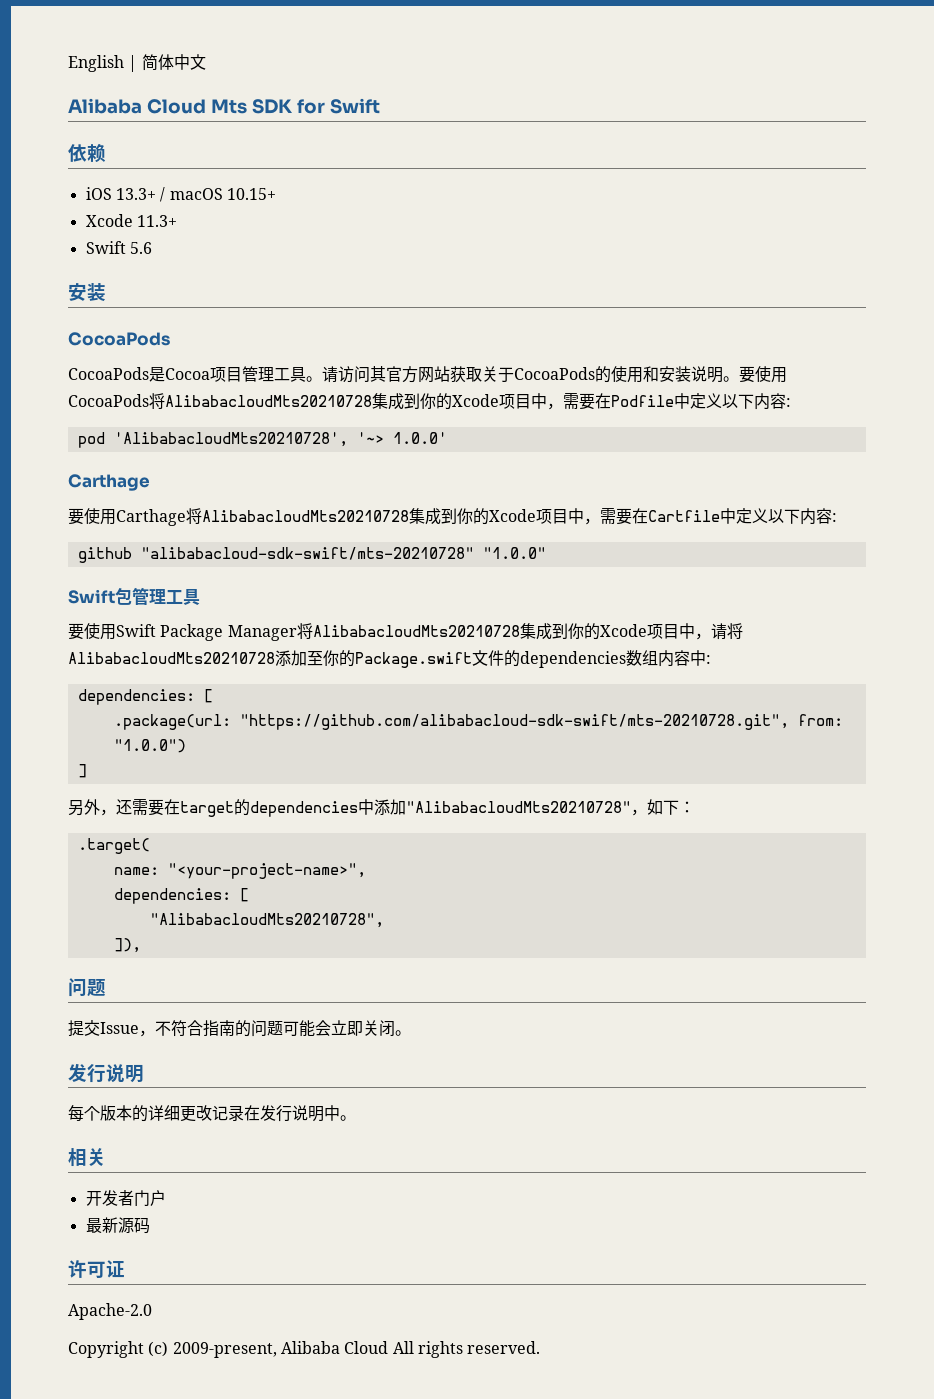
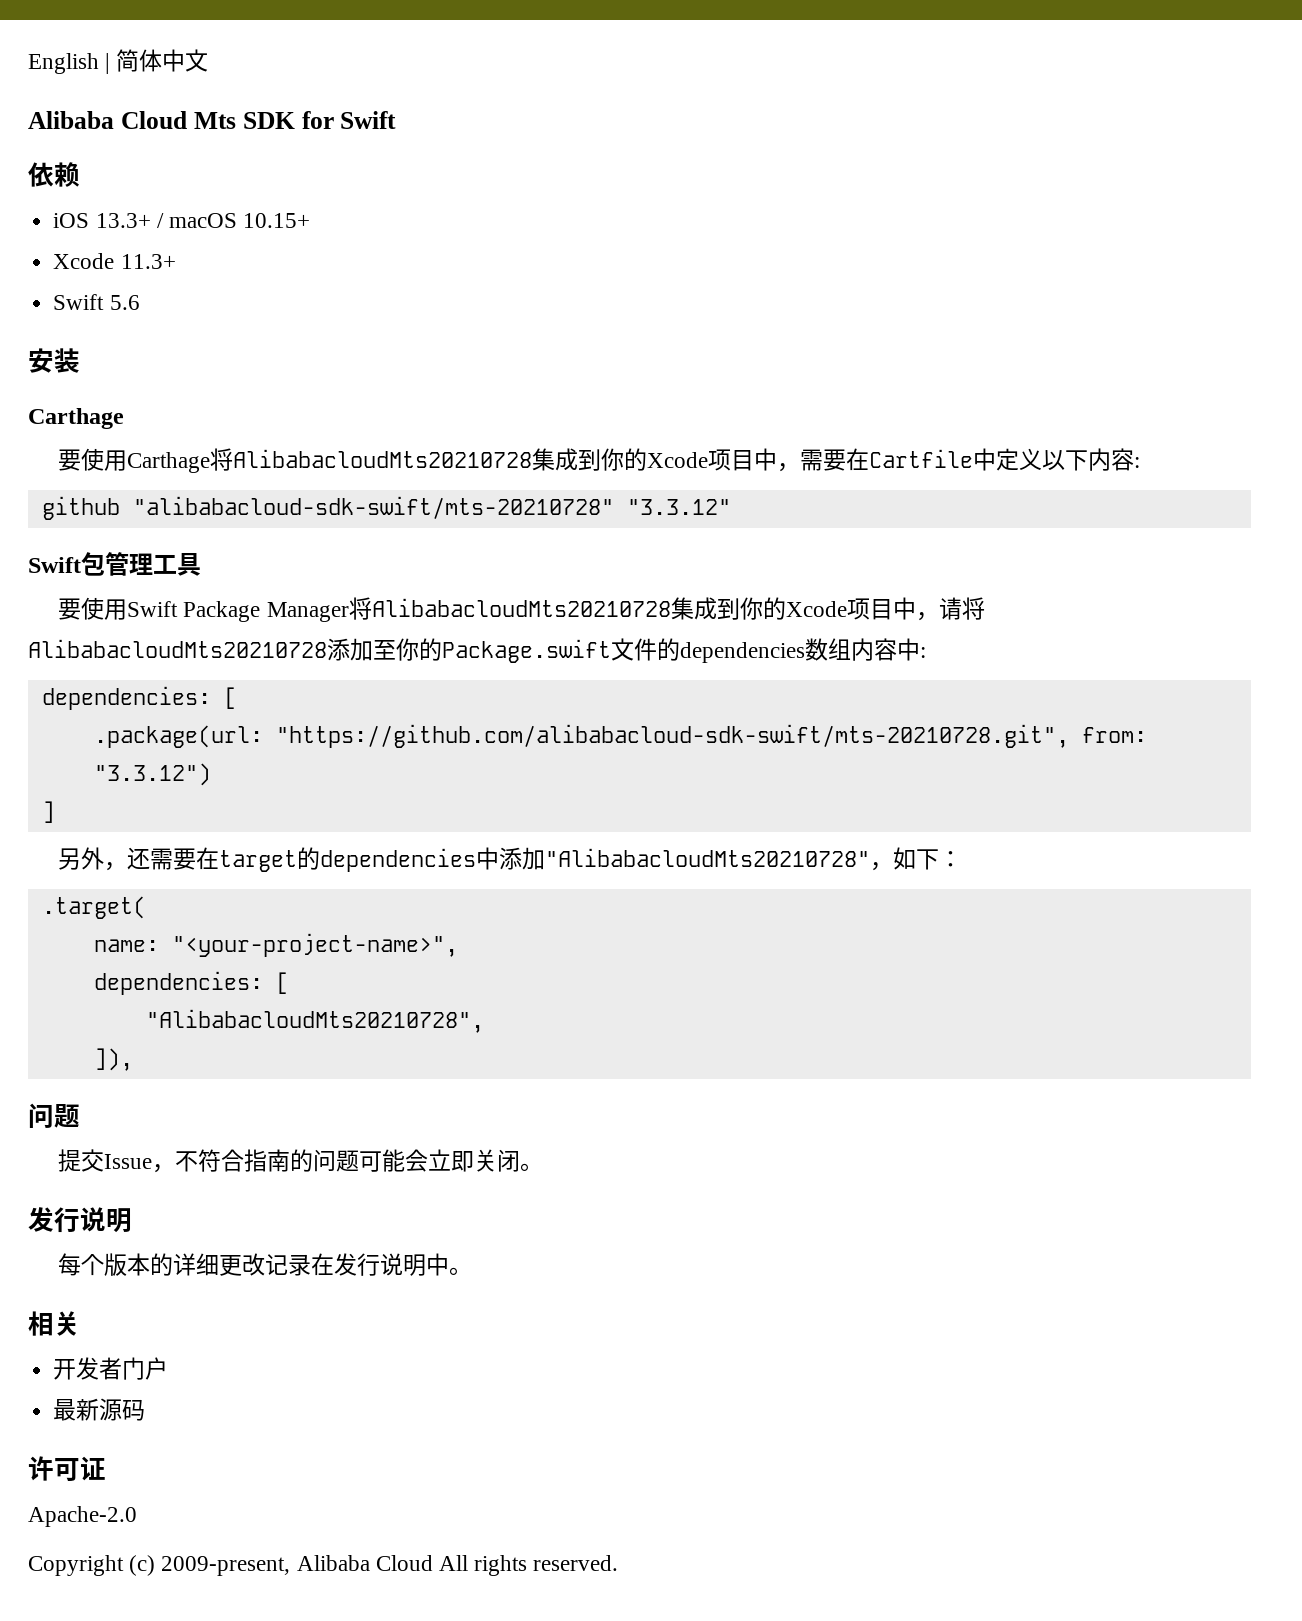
[68,332,170,346] [68,366,787,383] [68,393,791,410] [77,432,447,448] // CocoaPods // CocoaPods是Cocoa项目管理工具。请访问其官方网站获取关于CocoaPods的使用和安装说明。要使用CocoaPods将AlibabacloudMts20210728集成到你的Xcode项目中，需要在Podfile中定义以下内容: // pod 'AlibabacloudMts20210728', '~> 1.0.0' -> (80, 360) none
[482,547,546,559] "1.0.0" -> [626,499,731,515] "3.3.12"
[113,739,186,753] "1.0.0") -> [93,763,211,786] "3.3.12")

